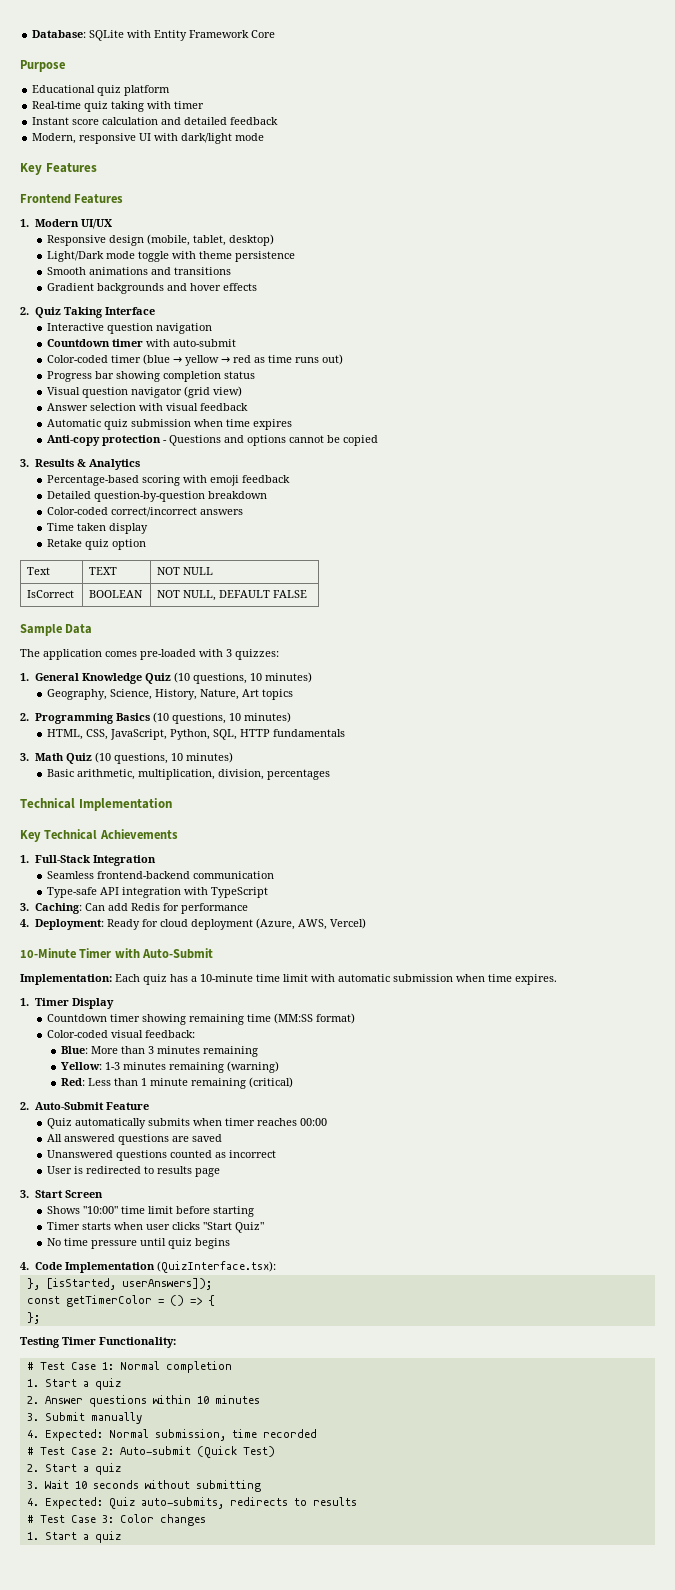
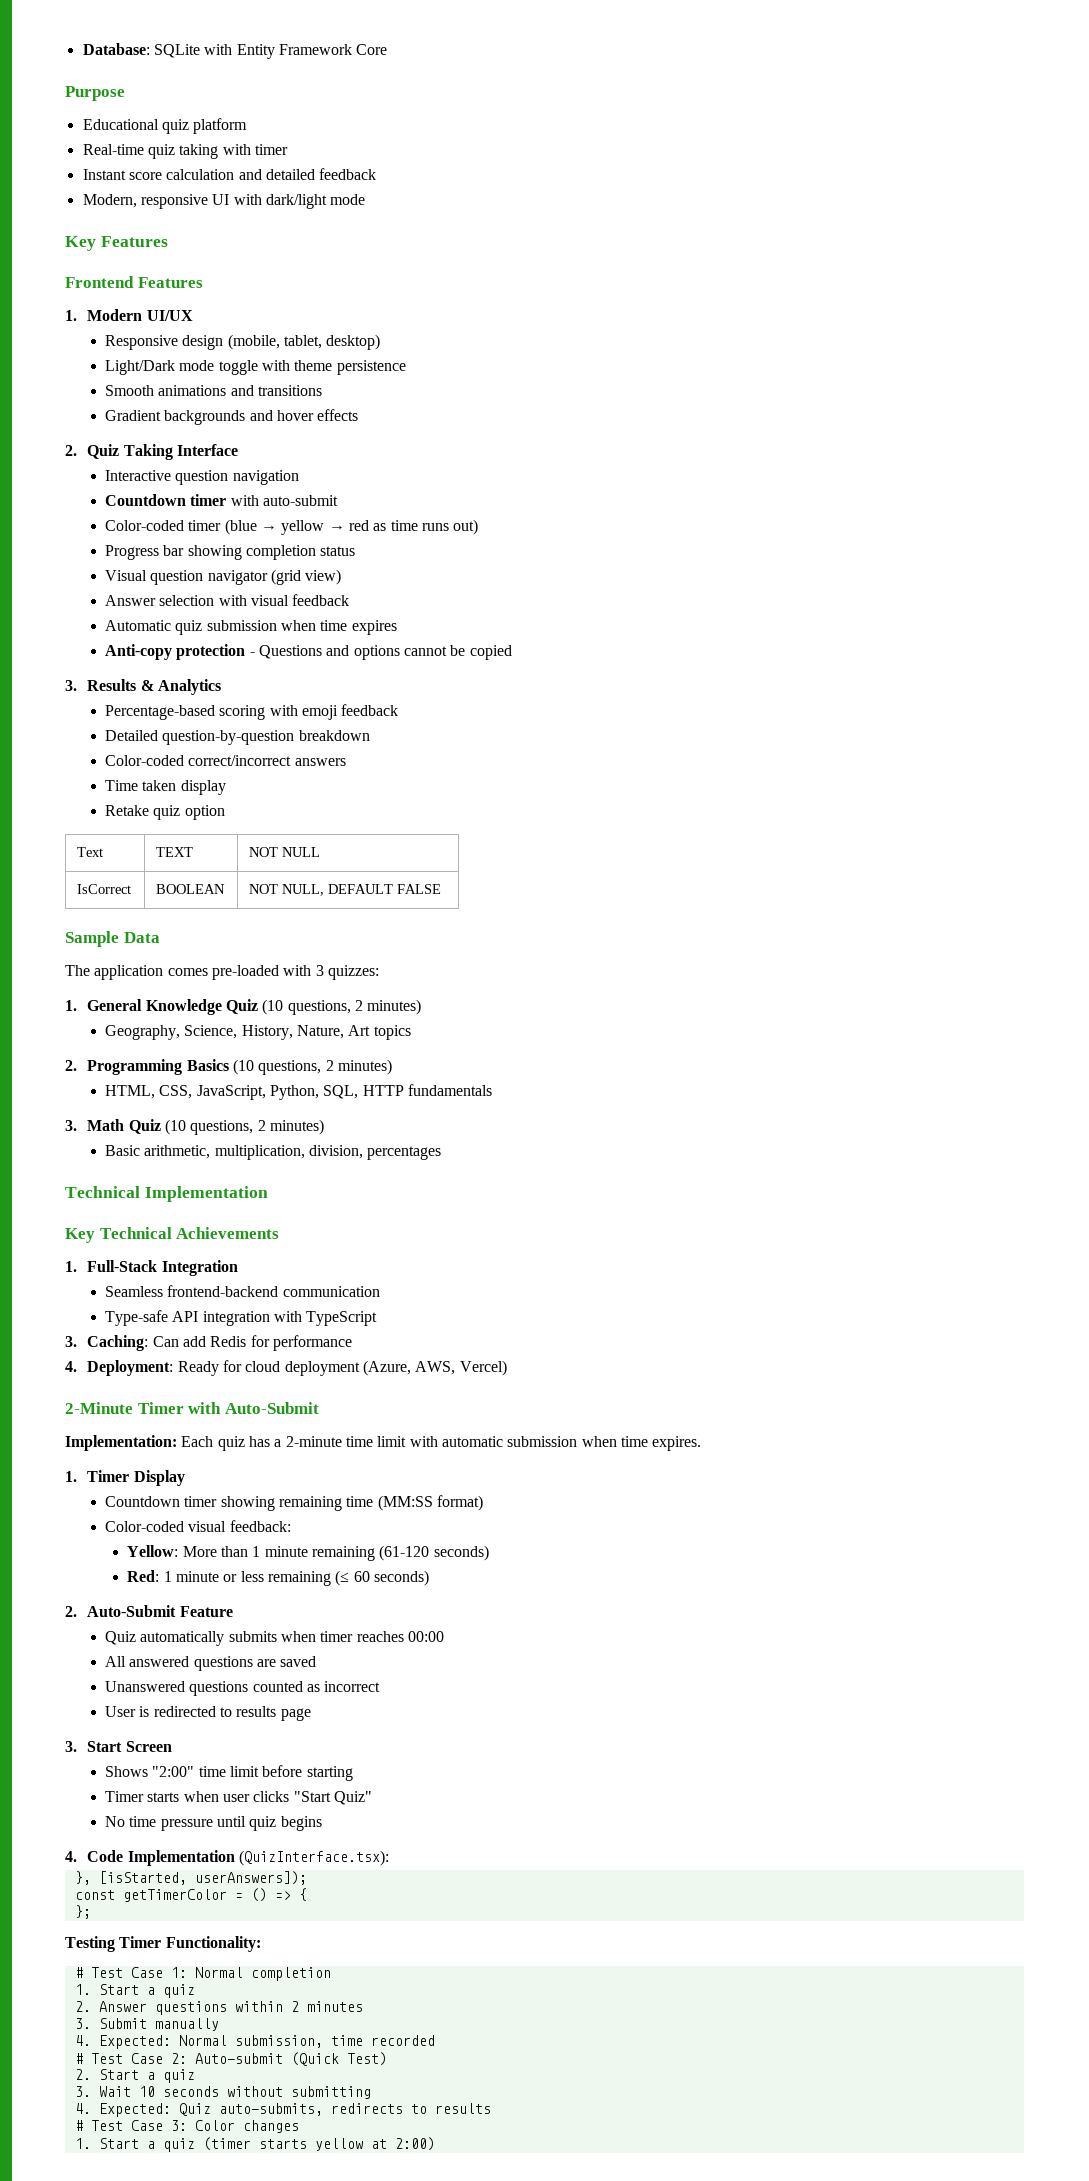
[249,673,262,681] 10 -> [354,1000,363,1011] 2
[228,713,241,721] 10 -> [325,1060,334,1071] 2
[170,753,183,761] 10 -> [257,1120,266,1131] 2
[20,948,76,958] 10-Minute -> [65,1402,133,1414] 2-Minute
[200,974,253,982] 10-minute -> [285,1436,342,1447] 2-minute
[61,1046,89,1054] Blue: -> [127,1545,179,1557] Yellow:
[148,1046,259,1057] [61,1061,280,1073] [61,1077,294,1089] 3 minutes remaining // Yellow: 1-3 minutes remaining (warning) // Red: Less than 1 minute remaining (critical) -> [252,1545,489,1561] [127,1570,429,1586] 1 minute remaining (61-120 seconds) // Red: 1 minute or less remaining (≤ 60 seconds)
[82,1206,118,1214] "10:00" -> [152,1766,195,1777] "2:00"
[196,1396,209,1404] 10 -> [290,2001,299,2012] 2
(121, 1537) none -> [202,2137,435,2151] (timer starts yellow at 2:00)

